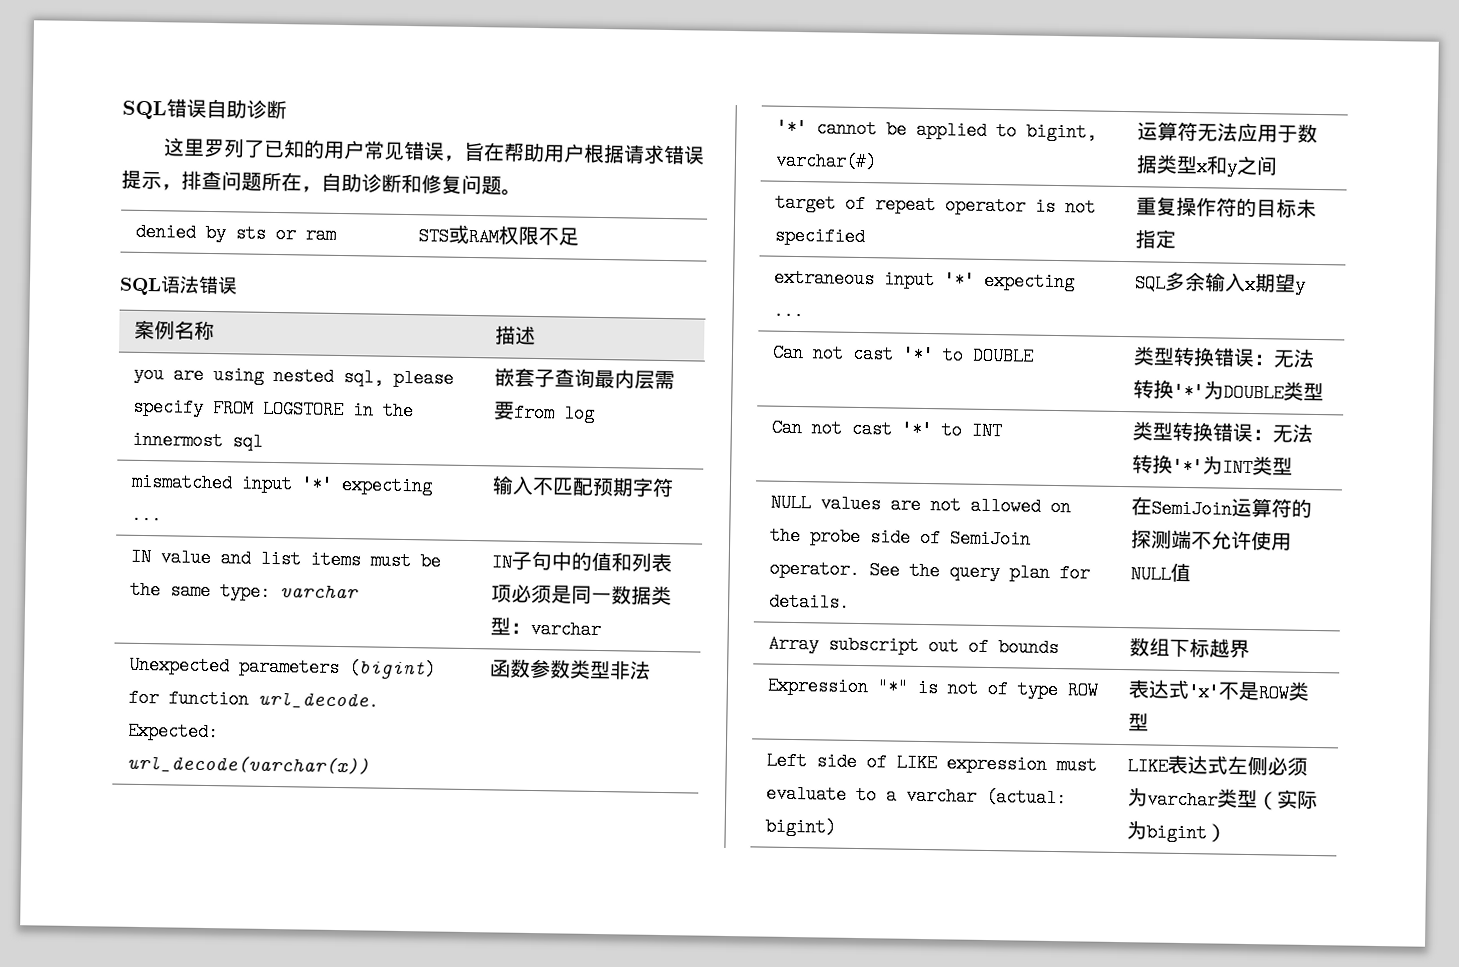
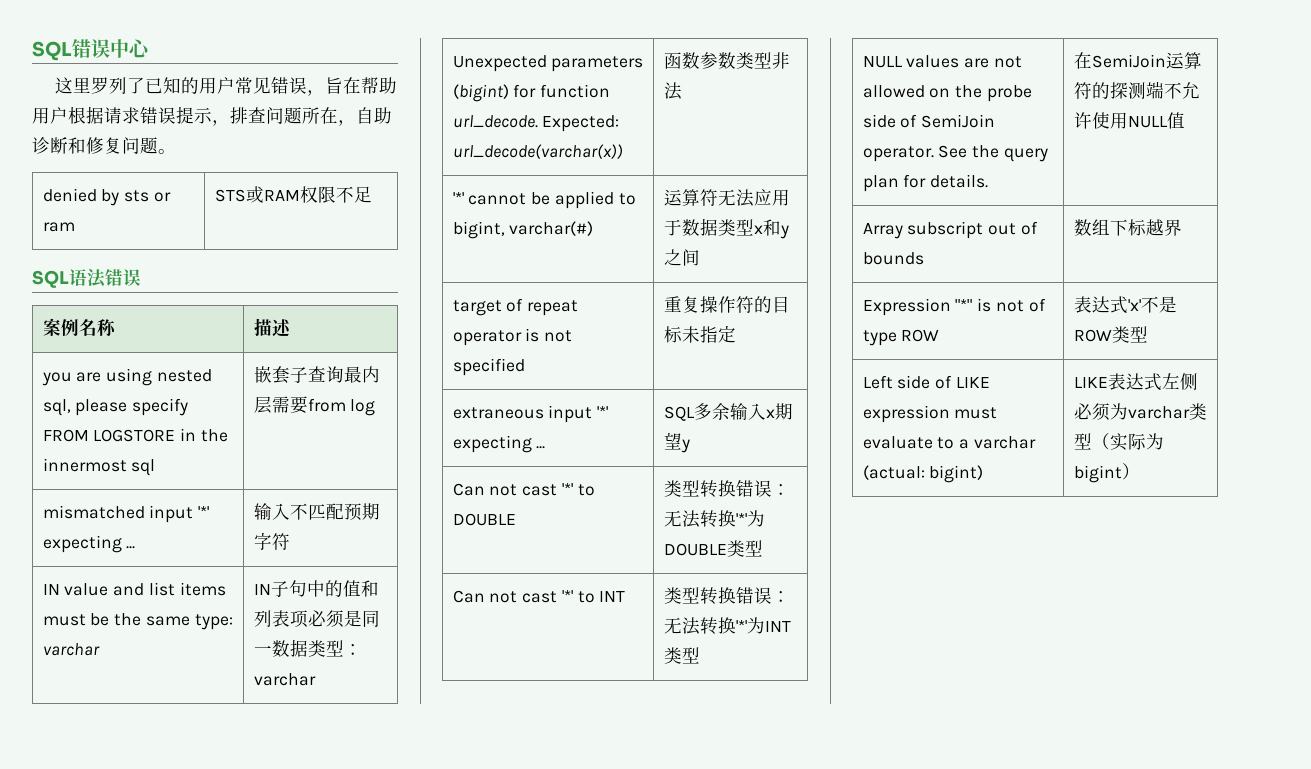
[206,98,287,120] 自助诊断 -> [110,39,151,58] 中心

